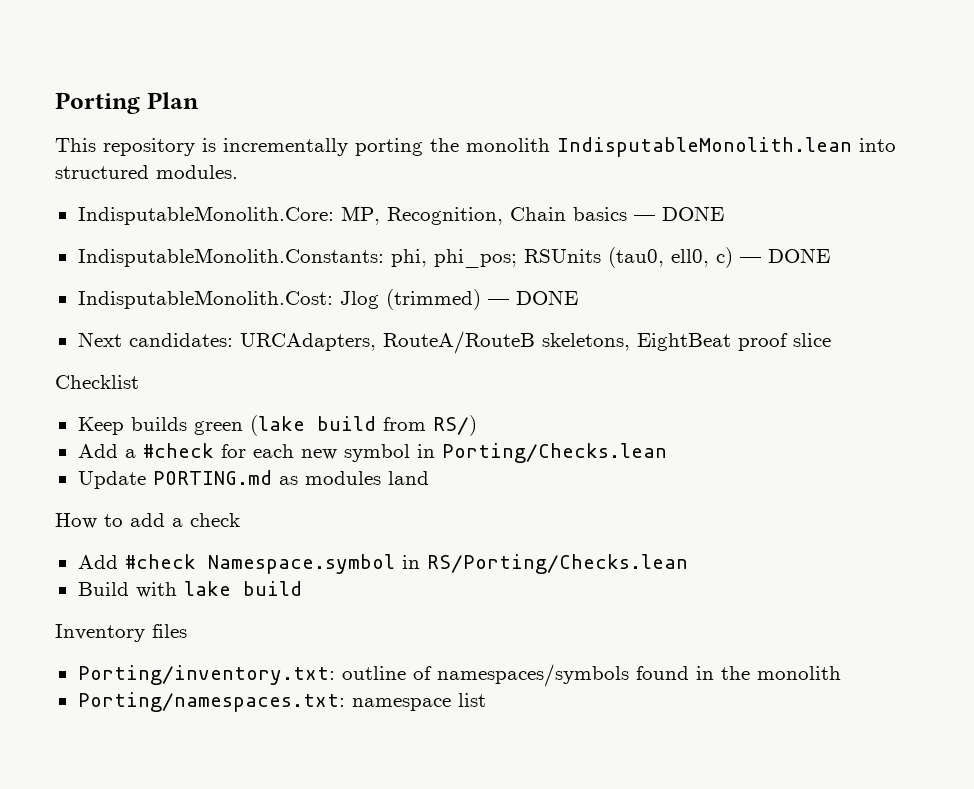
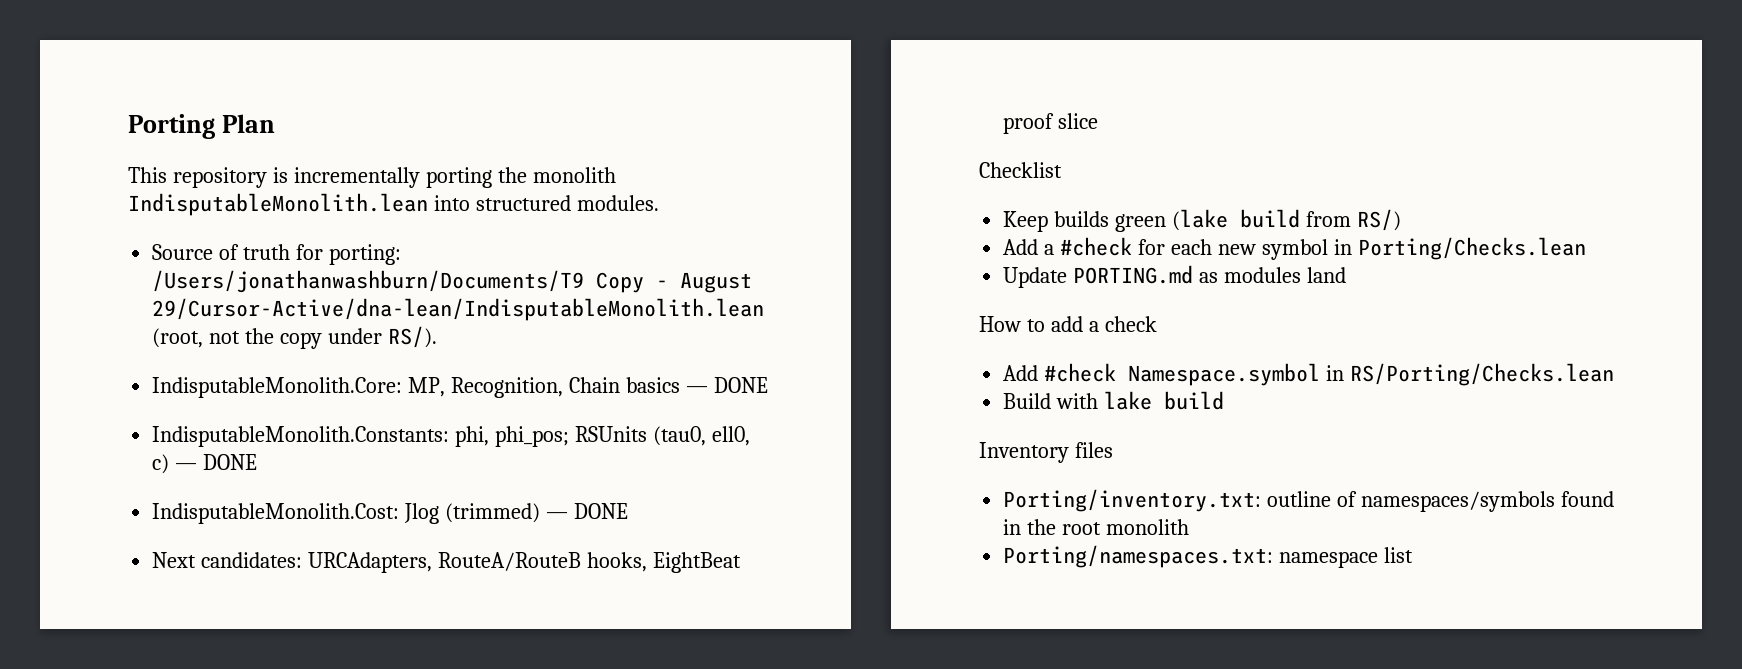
(238, 172) none -> [152,244,401,265] [152,270,753,293] [152,298,765,321] [152,326,437,349] // Source of truth for porting: /Users/jonathanwashburn/Documents/T9 Copy - August 29/Cursor-Active/dna-lean/IndisputableMonolith.lean (root, not the copy under RS/).
[541,333,630,351] skeletons, -> [586,552,647,572] hooks,
(750, 673) none -> [1062,522,1102,535] root

